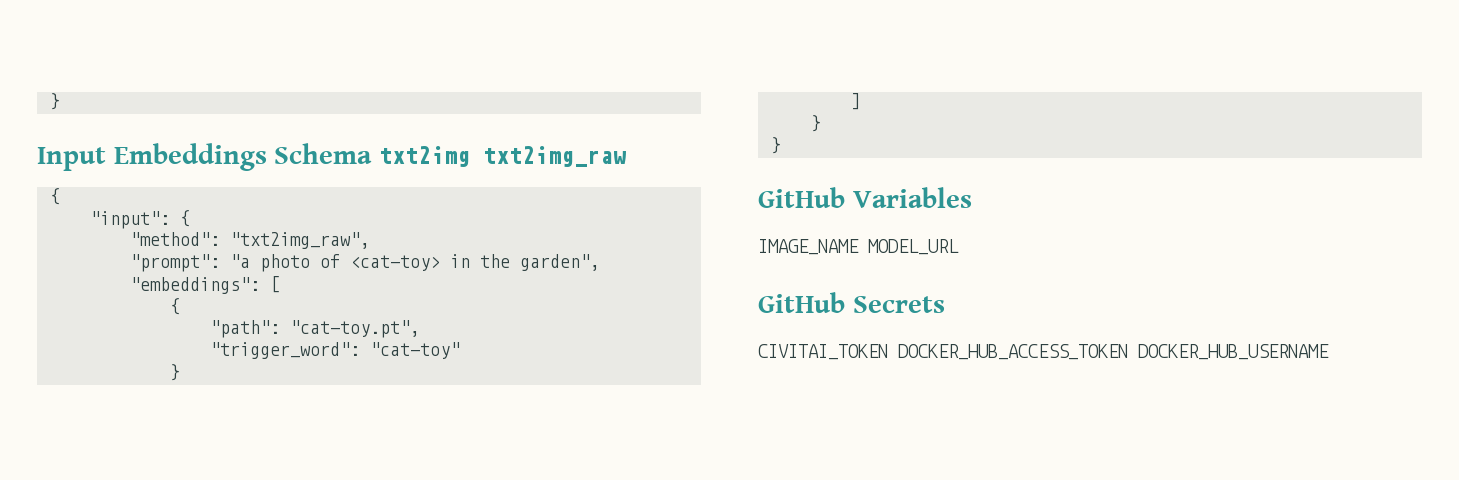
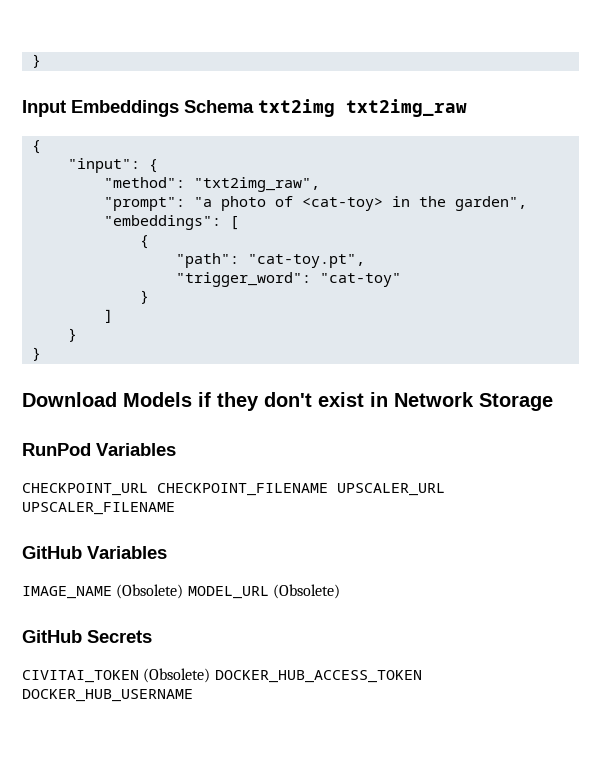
(782, 145) none -> [22,392,553,411] [22,443,176,456] [22,483,445,496] [22,502,175,515] // Download Models if they don't exist in Network Storage // RunPod Variables // CHECKPOINT_URL CHECKPOINT_FILENAME UPSCALER_URL UPSCALER_FILENAME
(859, 247) none -> [116,584,184,599] (Obsolete)
(959, 247) none -> [272,584,340,599] (Obsolete)
(888, 352) none -> [143,668,211,683] (Obsolete)

